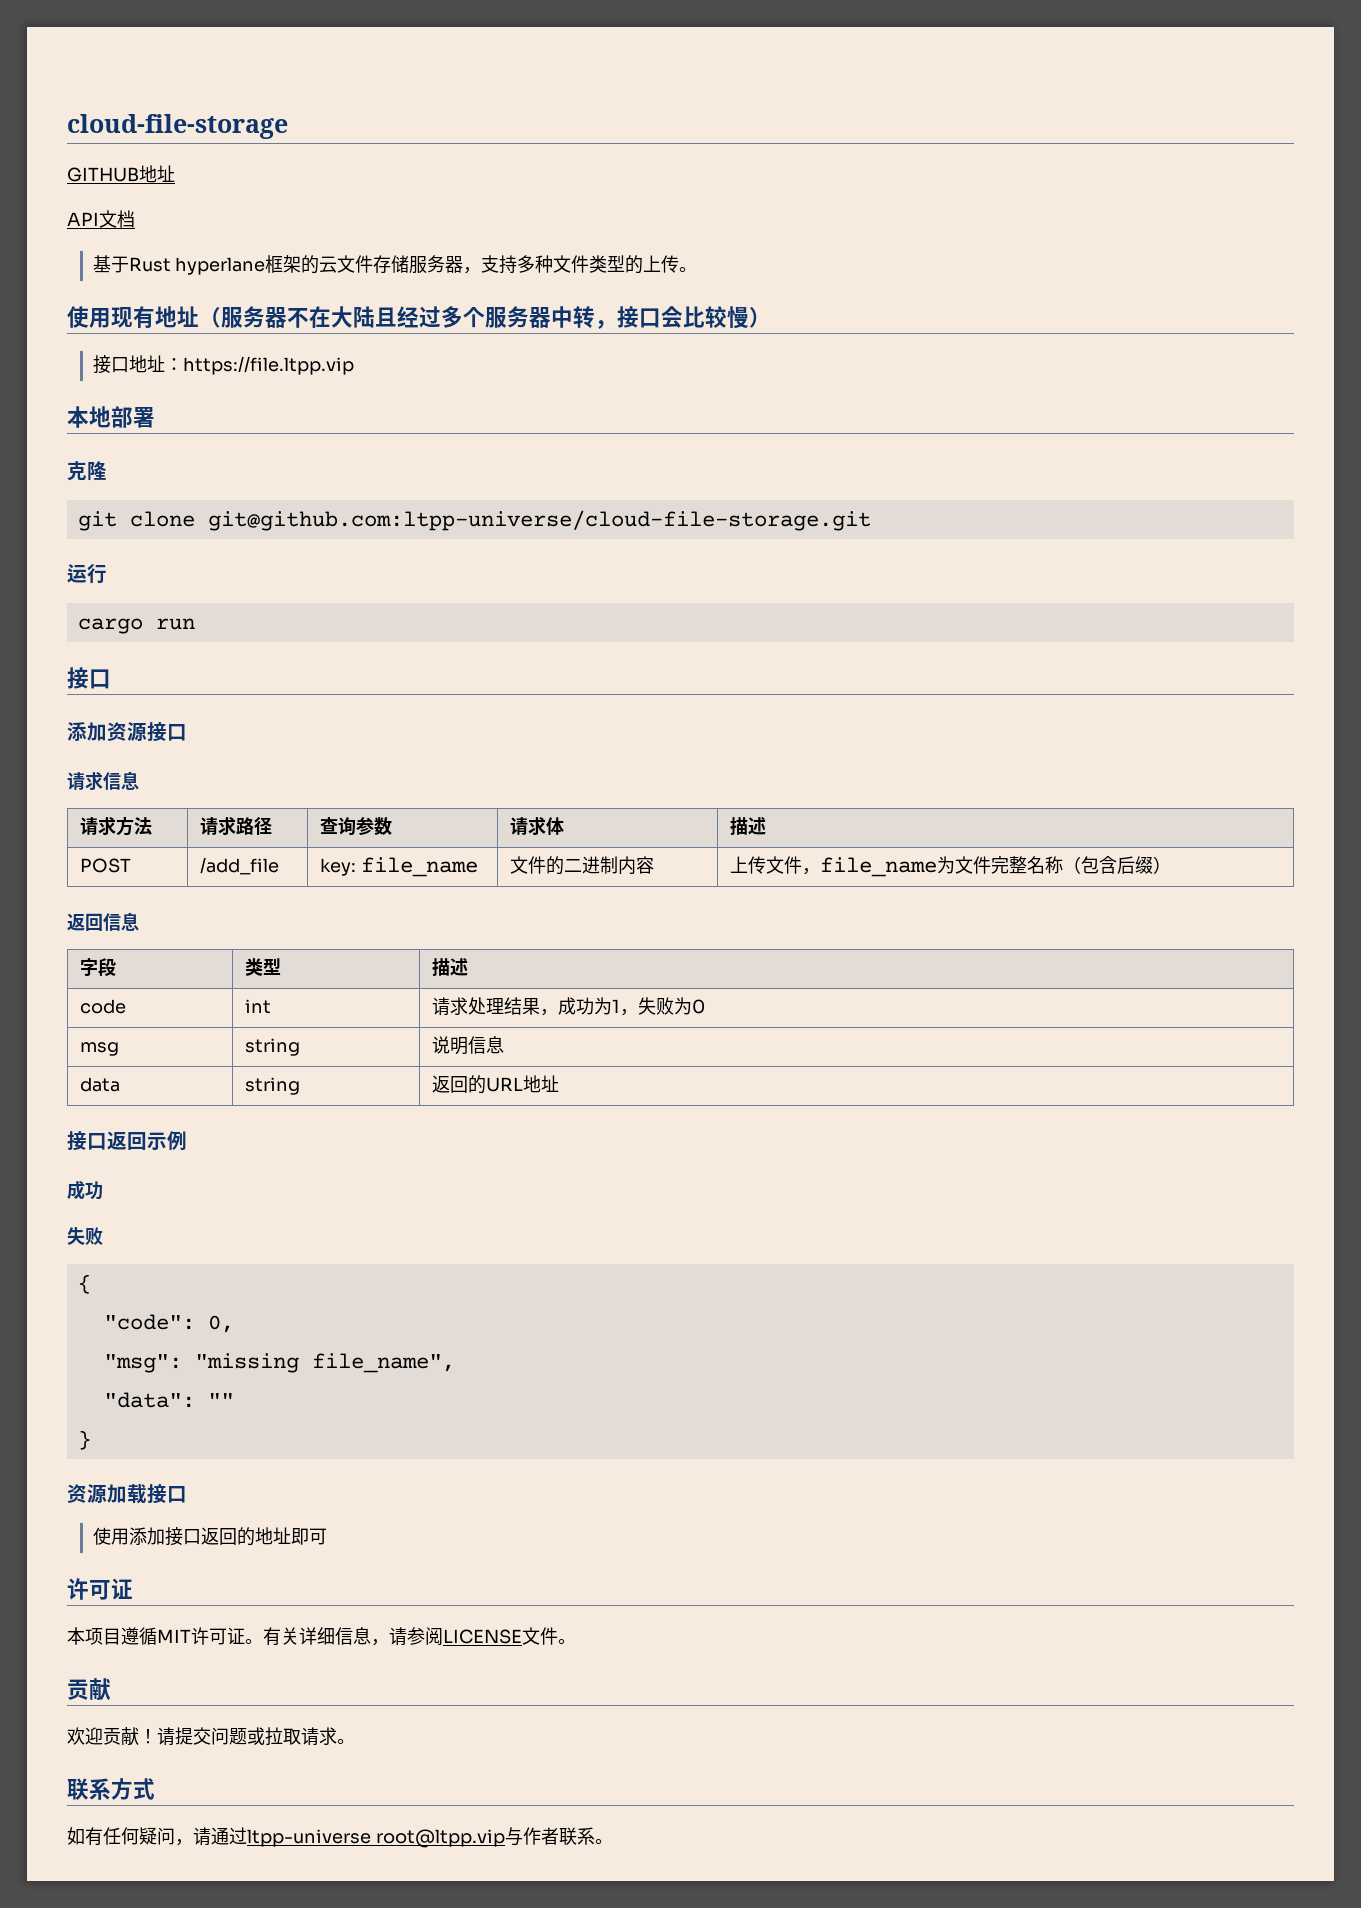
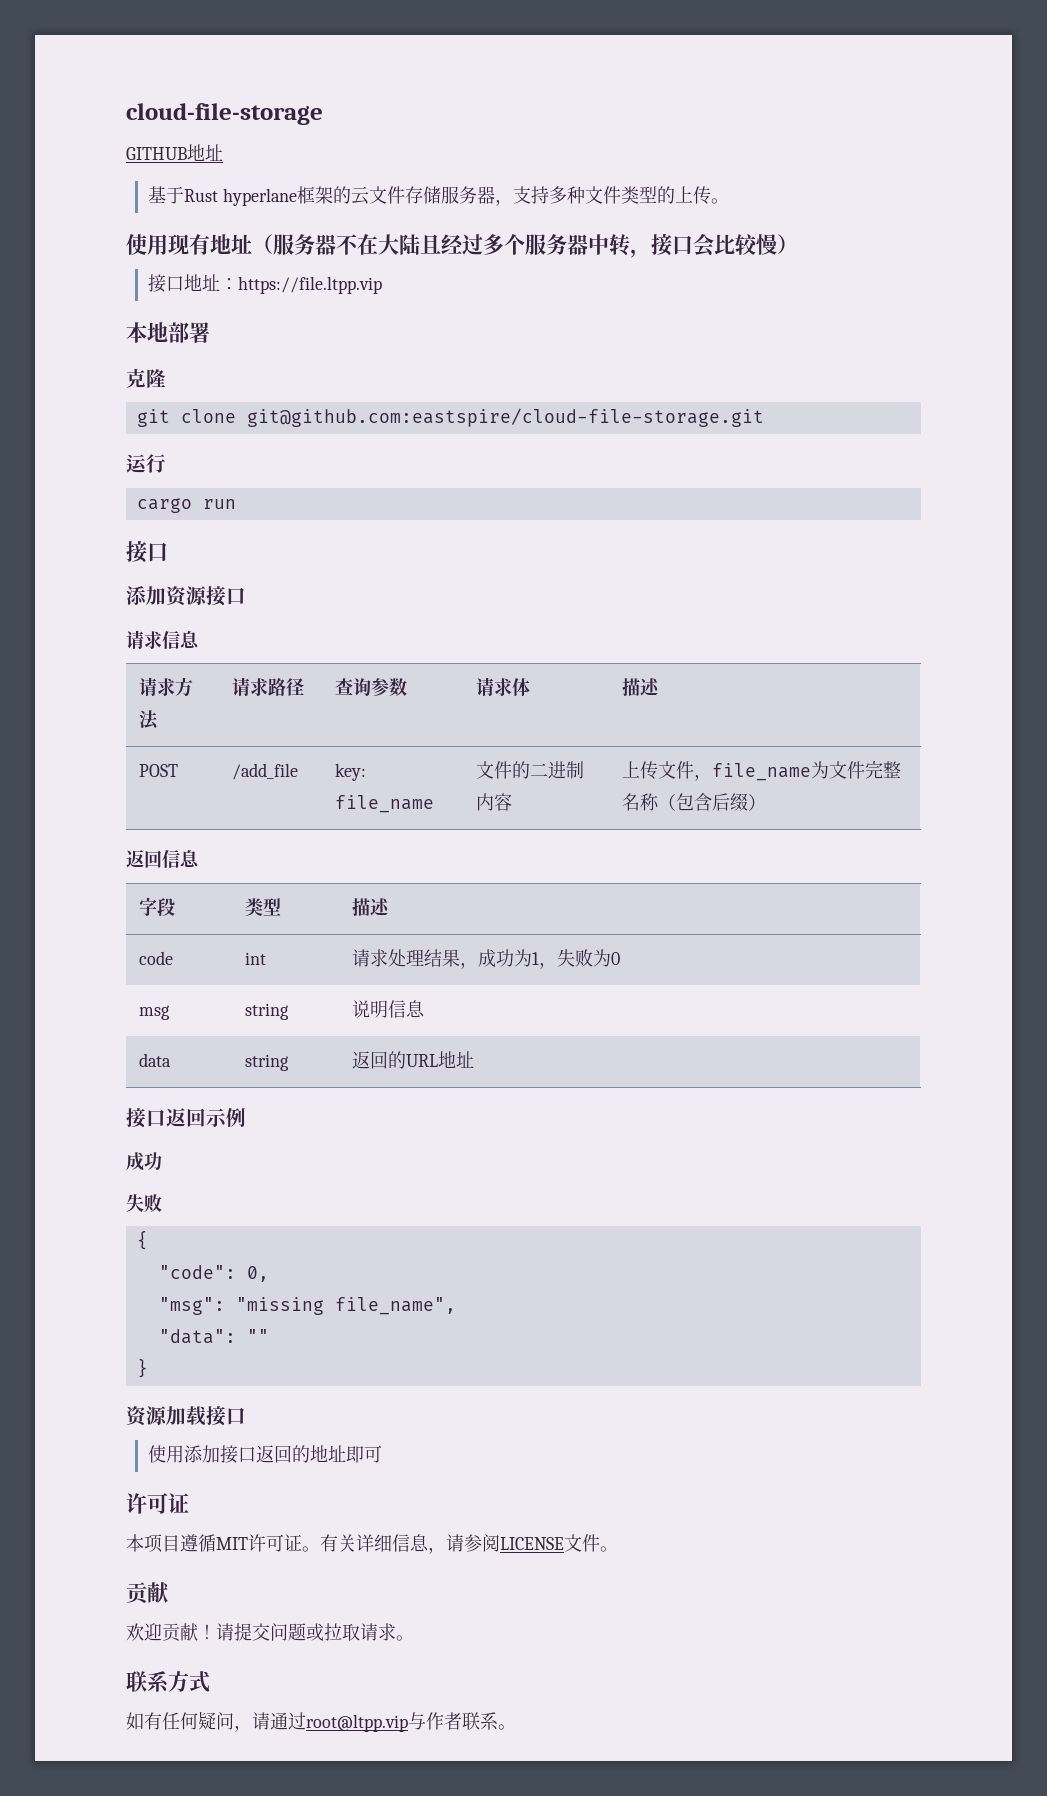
[67,210,135,228] // API文档 -> (223, 152) none
[207,510,871,531] git@github.com:ltpp-universe/cloud-file-storage.git -> [246,408,764,427] git@github.com:eastspire/cloud-file-storage.git
[247,1829,371,1847] ltpp-universe -> (306, 1721) none

